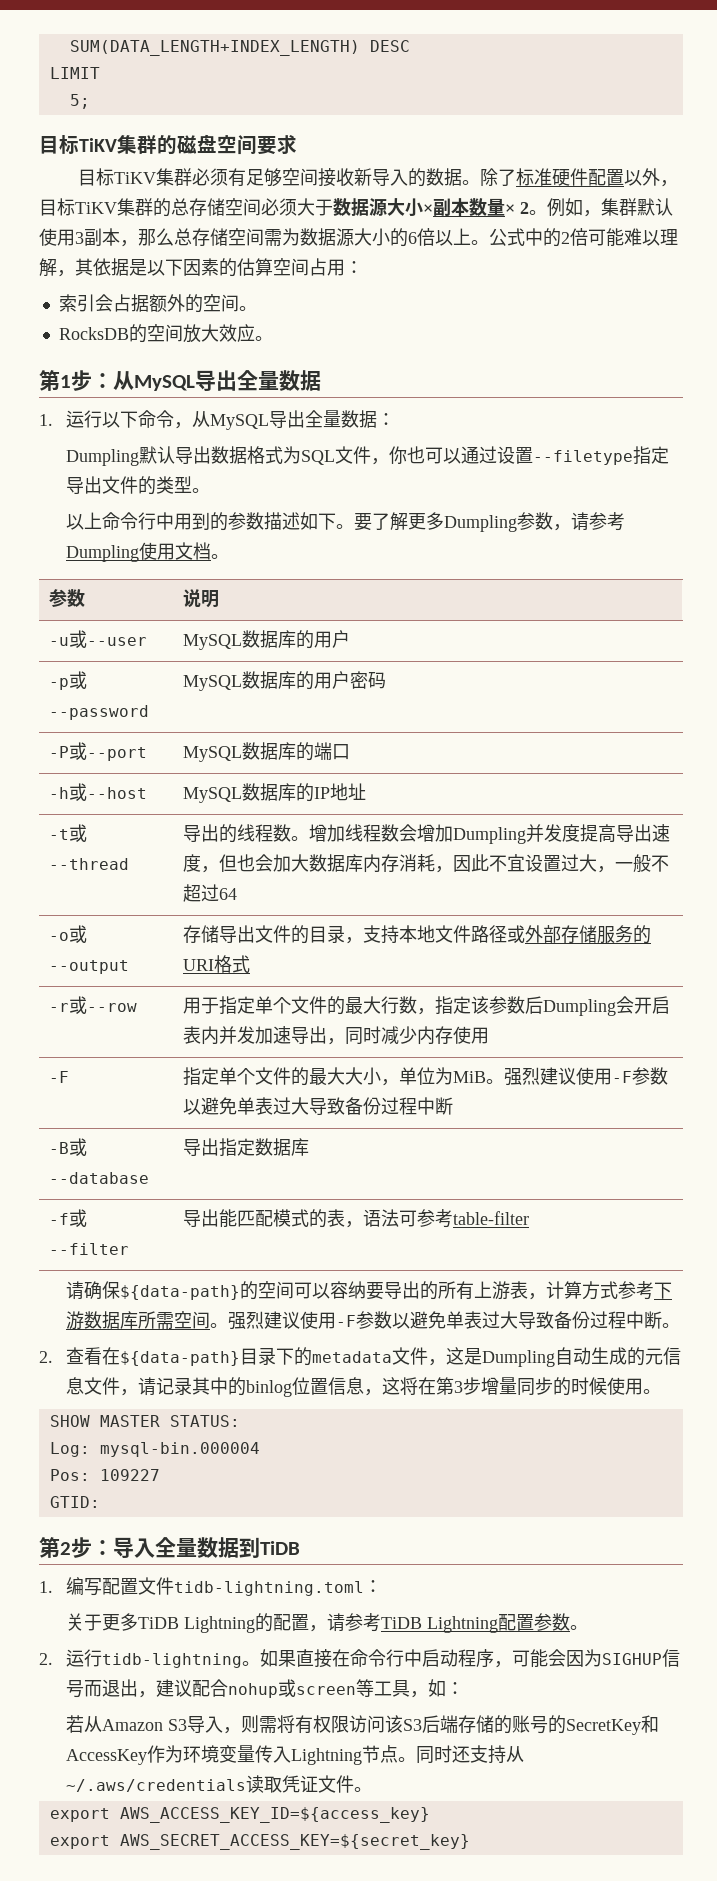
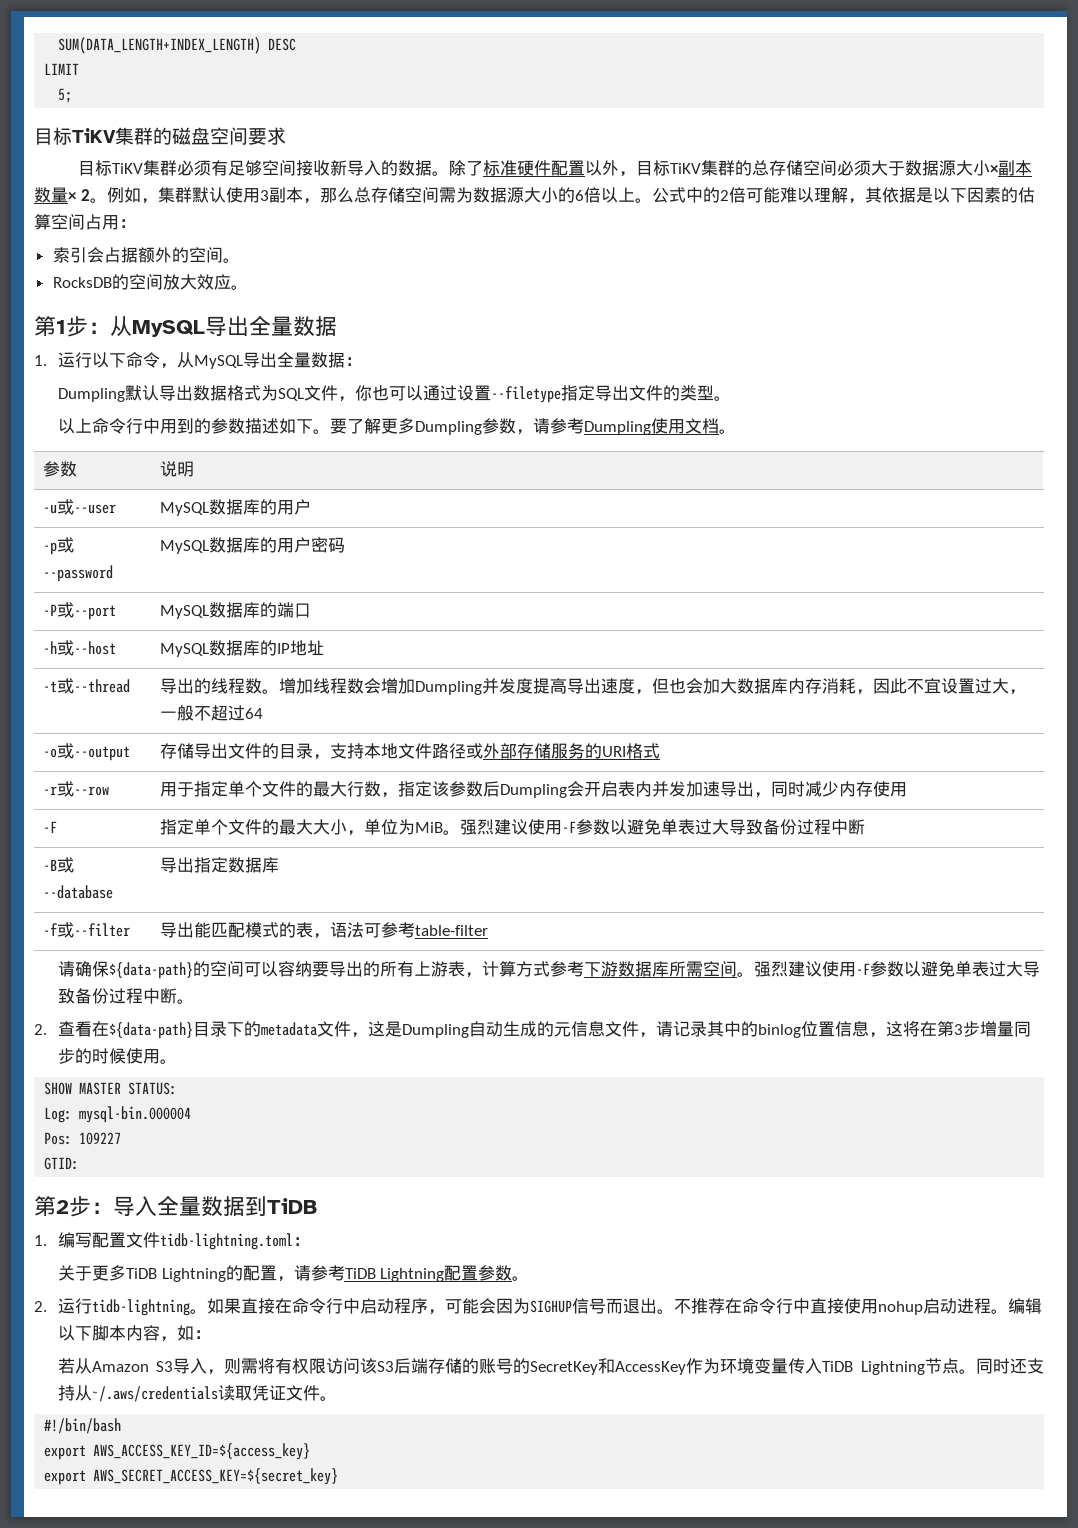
[137,1679,410,1698] ，建议配合nohup或screen等工具 -> [656,1298,1042,1315] [57,1325,160,1341] 。不推荐在命令行中直接使用nohup启动进程。编辑以下脚本内容
(291, 1754) none -> [822,1361,854,1372] TiDB
(372, 1789) none -> [44,1418,122,1434] // #!/bin/bash

